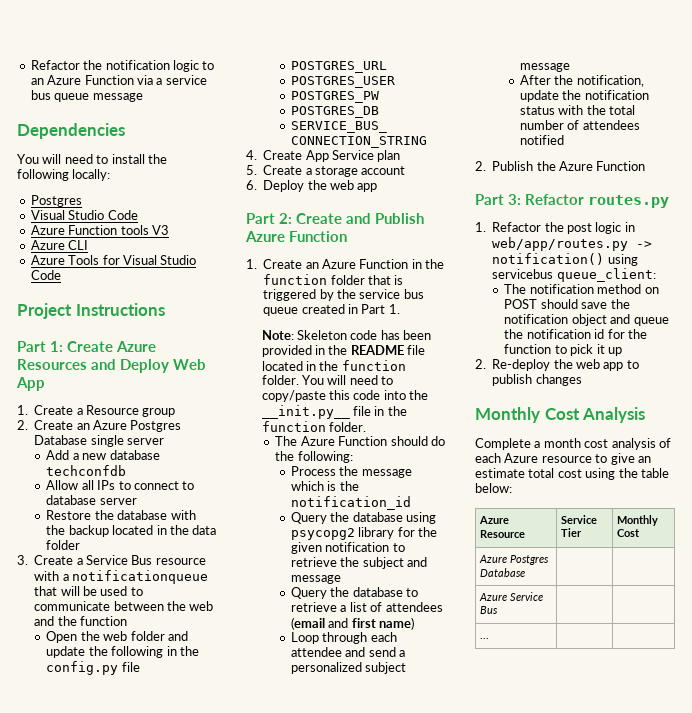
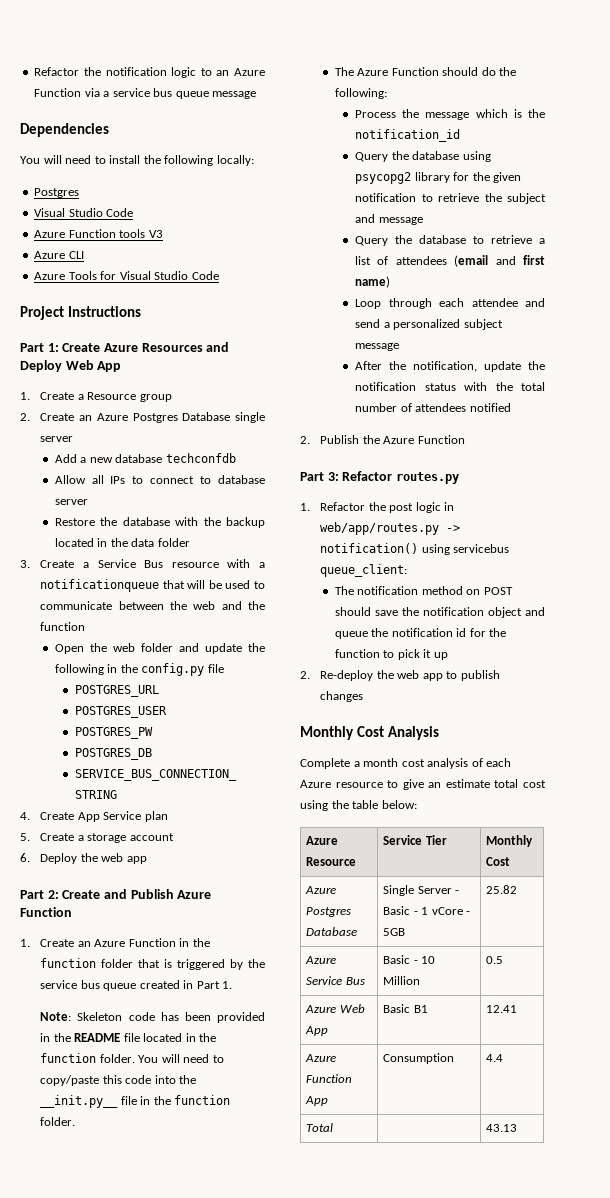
[479,592,544,601] [480,606,499,614] [480,638,490,639] | // Azure Service Bus | | // ... | | -> [383,885,460,896] [383,906,471,915] [383,928,406,936] [486,885,518,894] [305,956,337,964] [306,976,365,985] [383,955,436,964] [383,976,421,985] [486,956,504,964] [305,1004,365,1013] [305,1026,329,1036] [383,1004,428,1013] [486,1005,518,1013] [305,1054,337,1062] [306,1074,353,1083] [305,1096,329,1106] [383,1053,455,1064] [486,1054,504,1062] [306,1123,334,1132] [486,1124,518,1132] Single Server - Basic - 1 vCore - 5GB | 25.82 // Azure Service Bus | Basic - 10 Million | 0.5 // Azure Web App | Basic B1 | 12.41 // Azure Function App | Consumption | 4.4 // Total | | 43.13

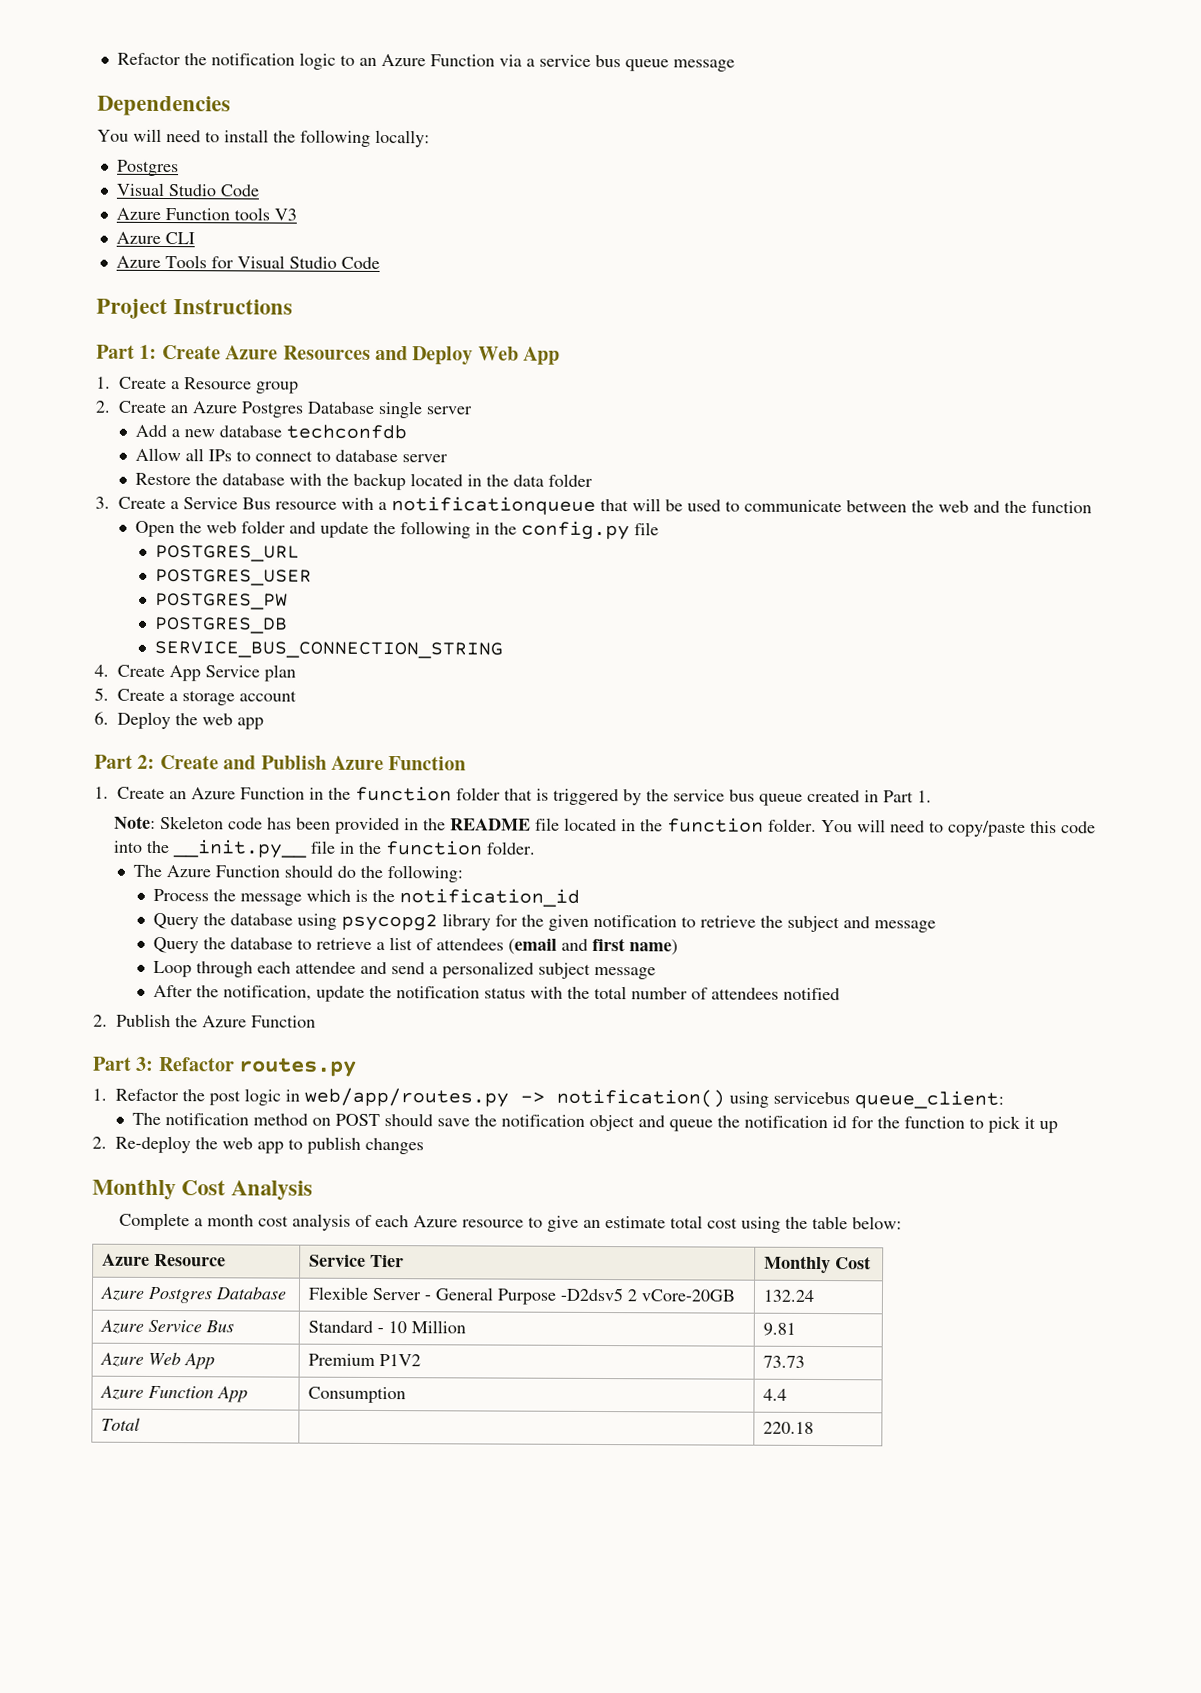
[383,885,415,896] Single -> [307,1286,368,1300] Flexible
[383,906,471,915] [383,928,406,936] [486,885,518,894] Basic - 1 vCore - 5GB | 25.82 -> [434,1287,735,1305] [762,1289,814,1302] General Purpose -D2dsv5 2 vCore-20GB | 132.24
[383,955,411,964] Basic -> [307,1320,373,1333] Standard
[486,956,504,964] 0.5 -> [762,1322,796,1336] 9.81
[383,1004,428,1013] [486,1005,518,1013] Basic B1 | 12.41 -> [307,1353,421,1367] [762,1355,805,1368] Premium P1V2 | 73.73
[486,1124,518,1132] 43.13 -> [762,1421,814,1434] 220.18

